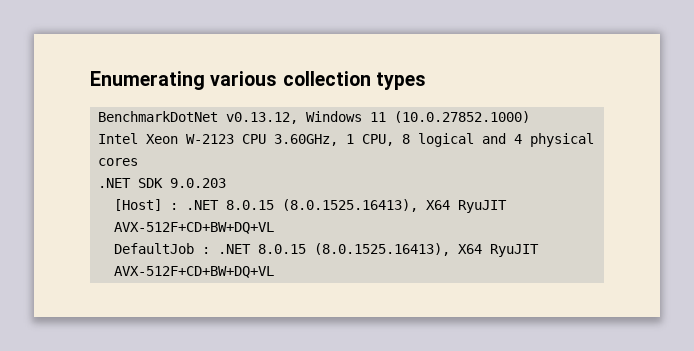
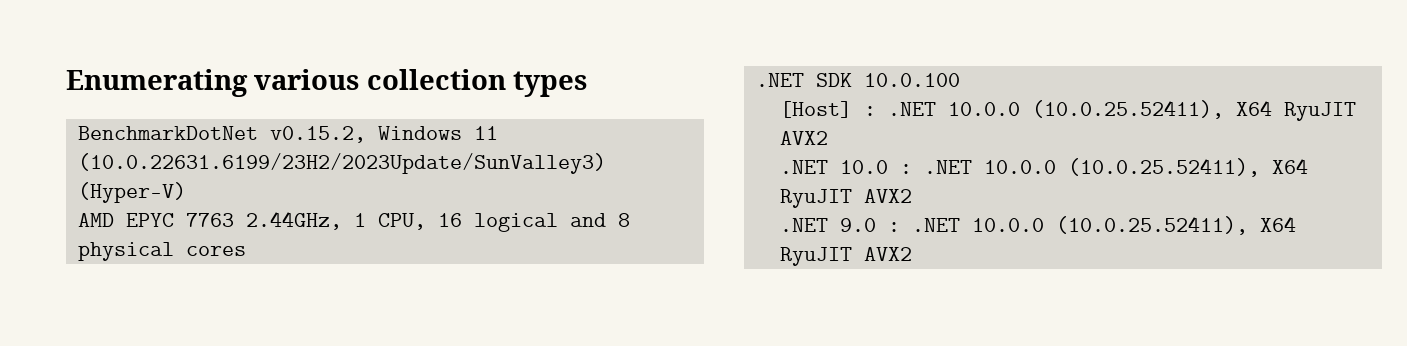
[226,112,299,124] v0.13.12, -> [269,126,366,143] v0.15.2,
[394,111,531,123] [98,133,339,146] (10.0.27852.1000) // Intel Xeon W-2123 CPU 3.60GHz, -> [77,153,606,174] [77,182,186,203] [77,211,342,230] (10.0.22631.6199/23H2/2023Update/SunValley3) (Hyper-V) // AMD EPYC 7763 2.44GHz,
[402,134,411,144] 8 -> [437,213,462,227] 16
[514,134,523,144] 4 -> [617,213,630,227] 8
[170,178,227,188] 9.0.203 -> [863,73,960,87] 10.0.100
[226,199,508,213] [114,222,275,234] [114,243,540,257] [114,266,275,278] 8.0.15 (8.0.1525.16413), X64 RyuJIT AVX-512F+CD+BW+DQ+VL // DefaultJob : .NET 8.0.15 (8.0.1525.16413), X64 RyuJIT AVX-512F+CD+BW+DQ+VL -> [947,100,1356,121] [779,131,828,145] [779,158,1308,177] [779,189,912,208] [779,216,1296,235] [779,247,912,266] 10.0.0 (10.0.25.52411), X64 RyuJIT AVX2 // .NET 10.0 : .NET 10.0.0 (10.0.25.52411), X64 RyuJIT AVX2 // .NET 9.0 : .NET 10.0.0 (10.0.25.52411), X64 RyuJIT AVX2

